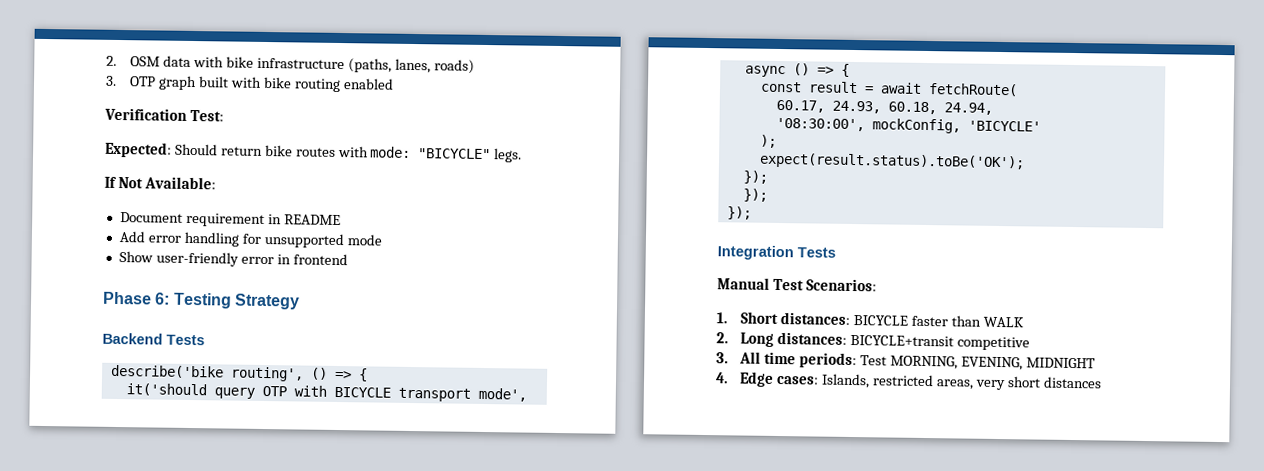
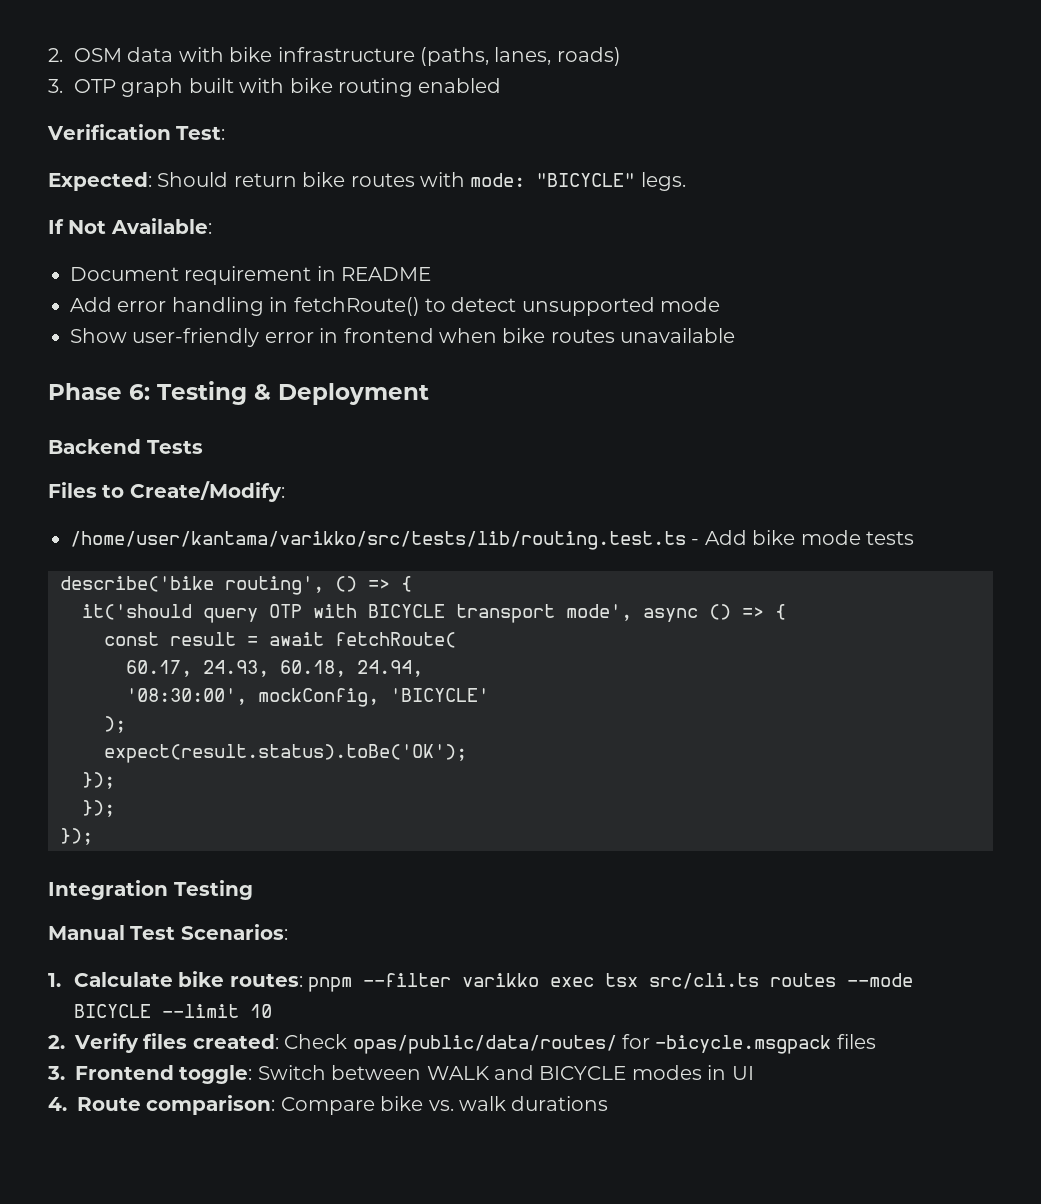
[241,233,261,244] for -> [269,297,517,316] in fetchRoute() to detect
(348, 259) none -> [438,328,736,343] when bike routes unavailable
[233,293,300,310] Strategy -> [254,383,429,405] & Deployment
(205, 340) none -> [48,481,285,502] [70,530,914,550] // Files to Create/Modify: // /home/user/kantama/varikko/src/tests/lib/routing.test.ts - Add bike mode tests
[797,247,836,258] Tests -> [174,880,253,900] Testing
[740,311,1025,328] [716,331,1031,351] [716,351,1096,371] [715,371,1102,391] Short distances: BICYCLE faster than WALK // 2. Long distances: BICYCLE+transit competitive // 3. All time periods: Test MORNING, EVENING, MIDNIGHT // 4. Edge cases: Islands, restricted areas, very short distances -> [73,971,914,992] [73,1004,272,1018] [48,1033,876,1054] [47,1065,754,1084] [48,1095,609,1115] Calculate bike routes: pnpm --filter varikko exec tsx src/cli.ts routes --mode BICYCLE --limit 10 // 2. Verify files created: Check opas/public/data/routes/ for -bicycle.msgpack files // 3. Frontend toggle: Switch between WALK and BICYCLE modes in UI // 4. Route comparison: Compare bike vs. walk durations

